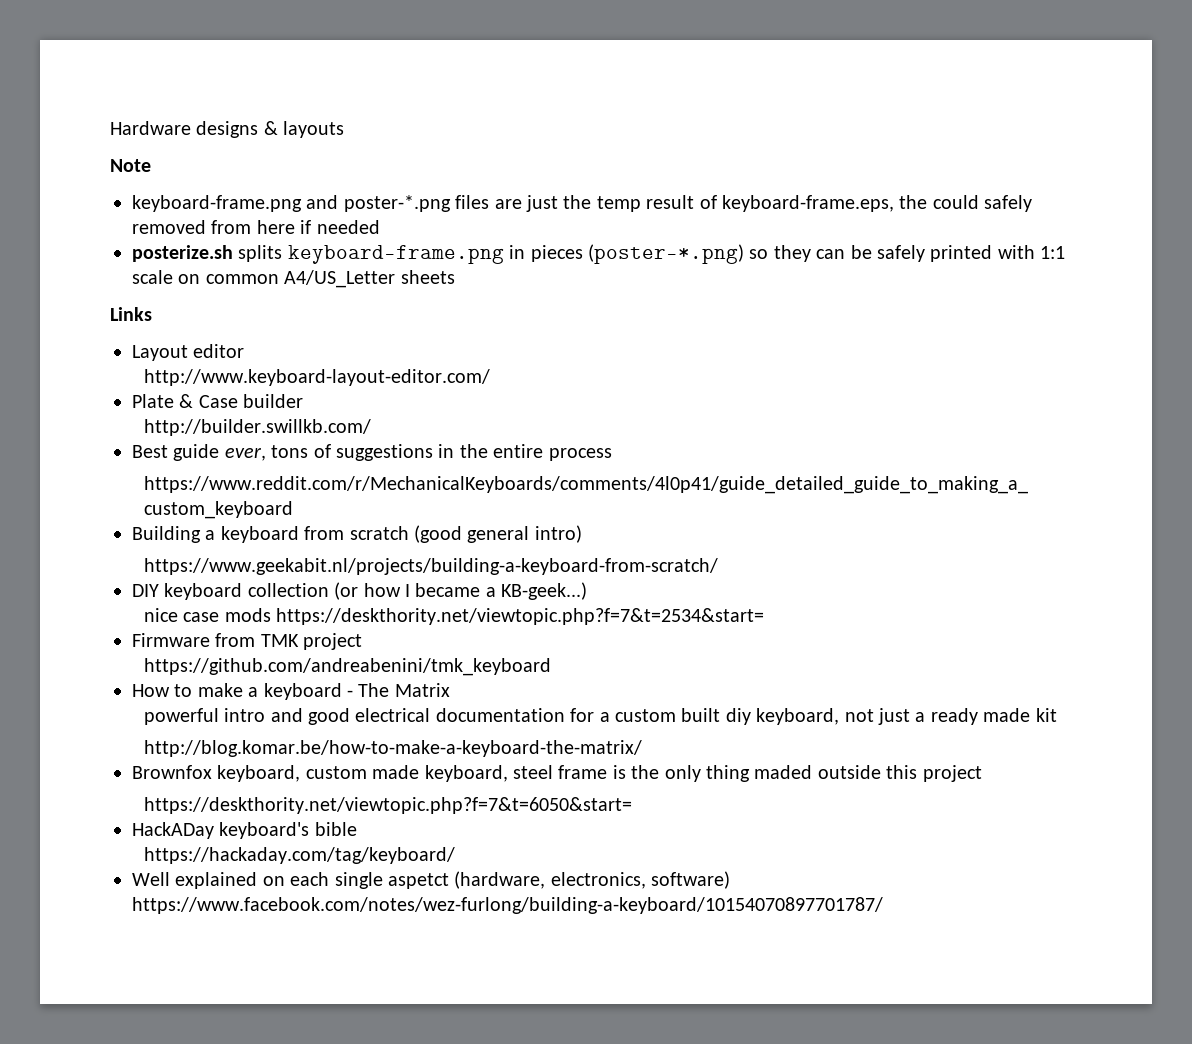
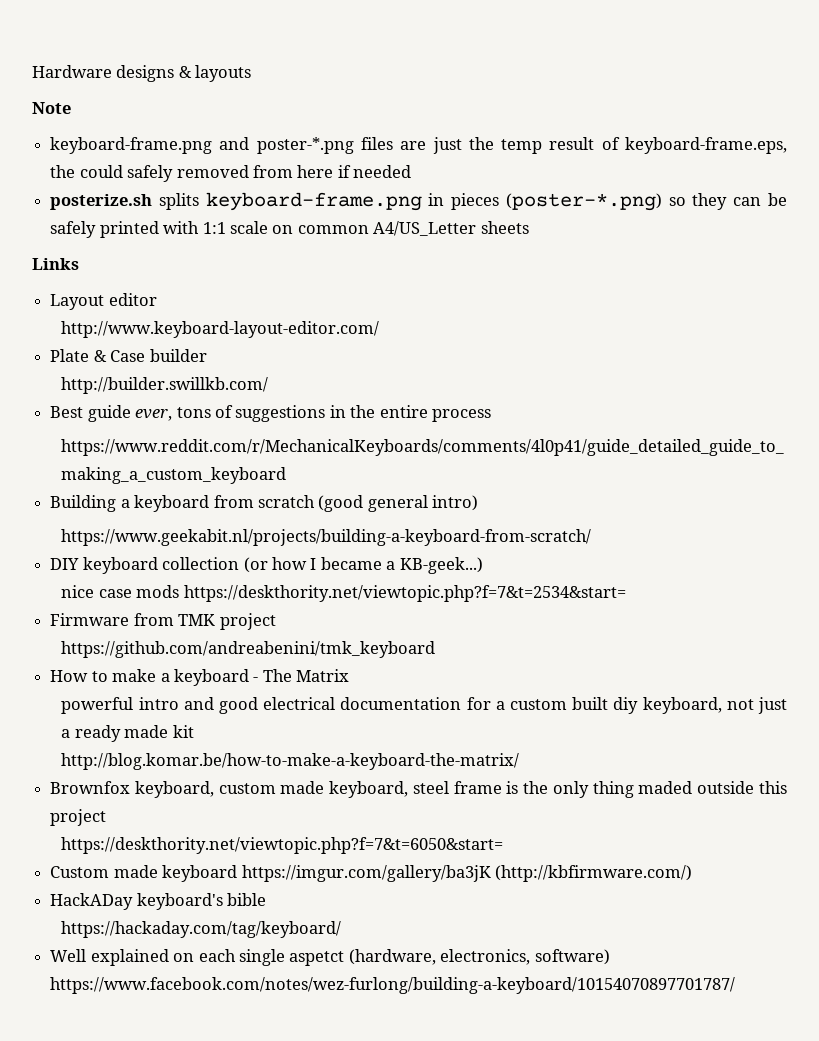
(632, 805) none -> [50,865,692,882] // Custom made keyboard https://imgur.com/gallery/ba3jK (http://kbfirmware.com/)

